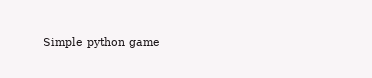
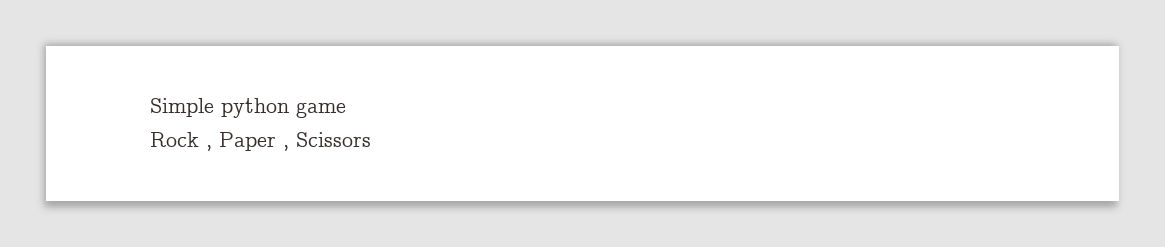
(160, 44) none -> [150,132,371,151] // Rock , Paper , Scissors

